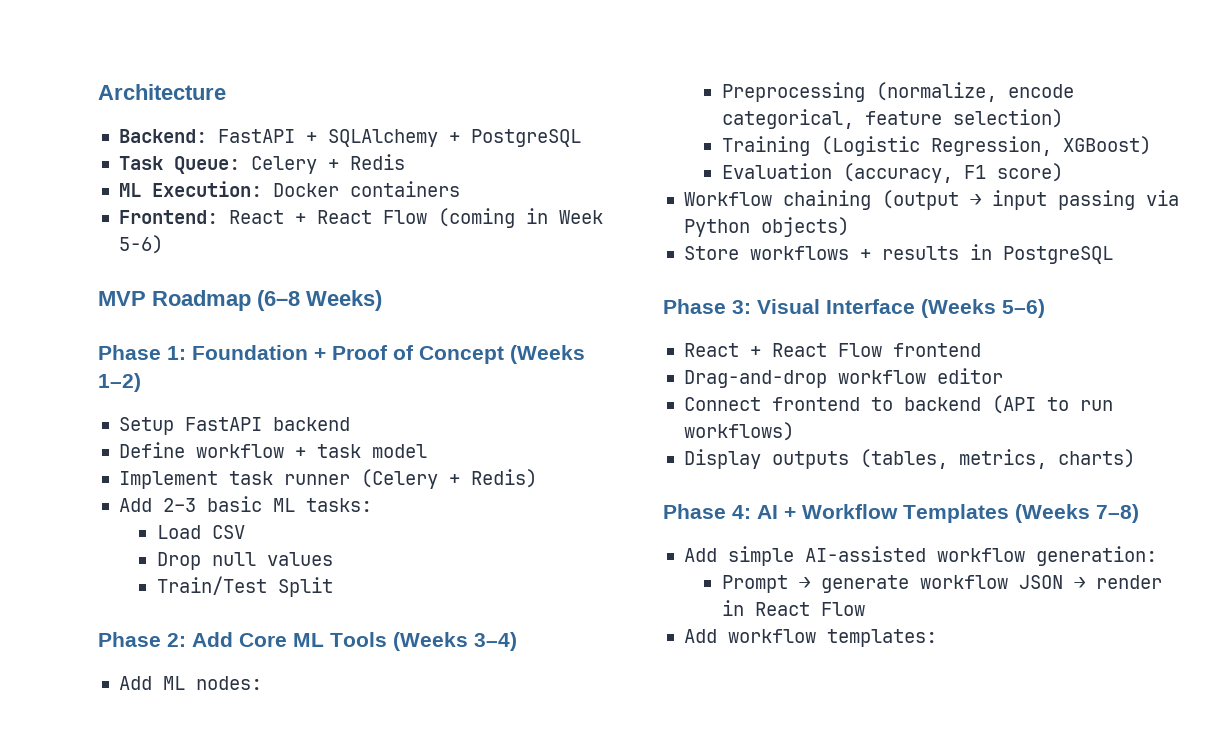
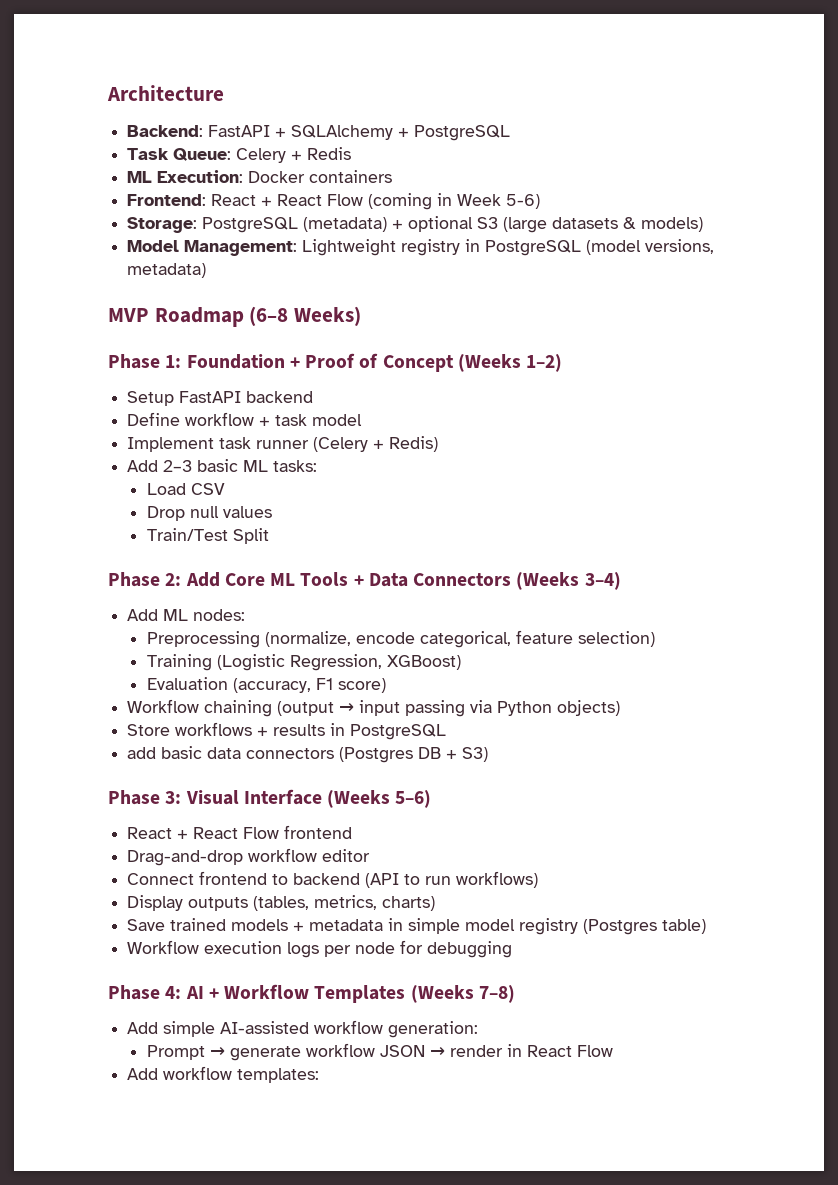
(163, 244) none -> [127,216,704,233] [127,239,715,256] [127,263,207,278] // Storage: PostgreSQL (metadata) + optional S3 (large datasets & models) // Model Management: Lightweight registry in PostgreSQL (model versions, metadata)
(387, 639) none -> [353,573,512,587] + Data Connectors
(1113, 255) none -> [127,746,489,763] // add basic data connectors (Postgres DB + S3)
(1135, 458) none -> [127,918,707,935] [127,940,513,958] // Save trained models + metadata in simple model registry (Postgres table) // Workflow execution logs per node for debugging

